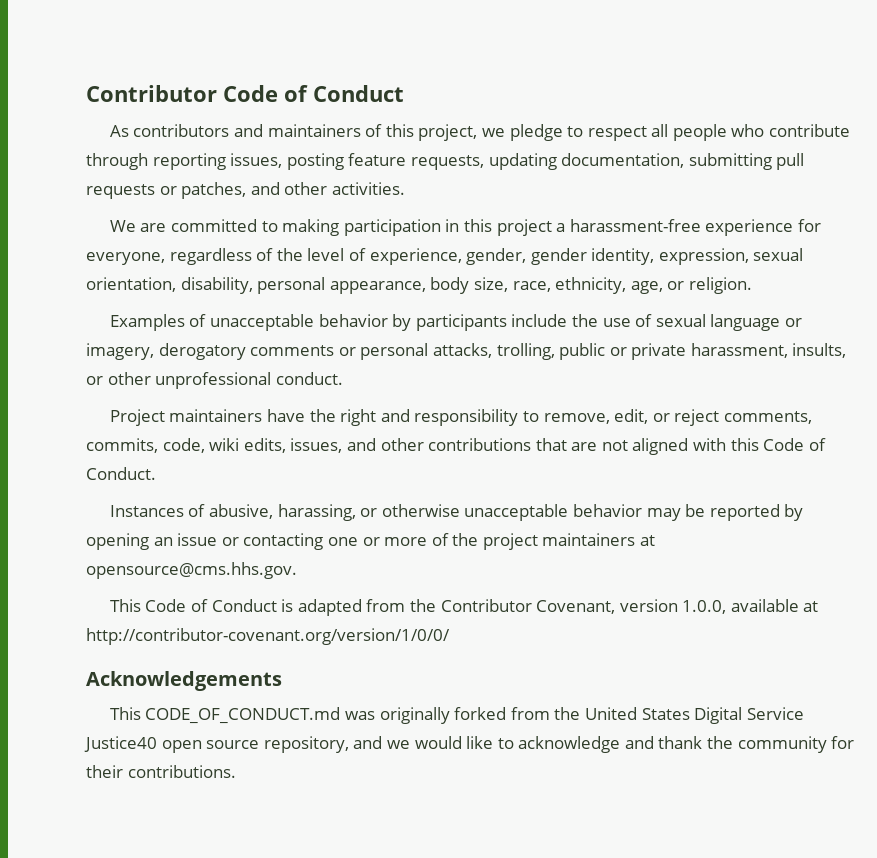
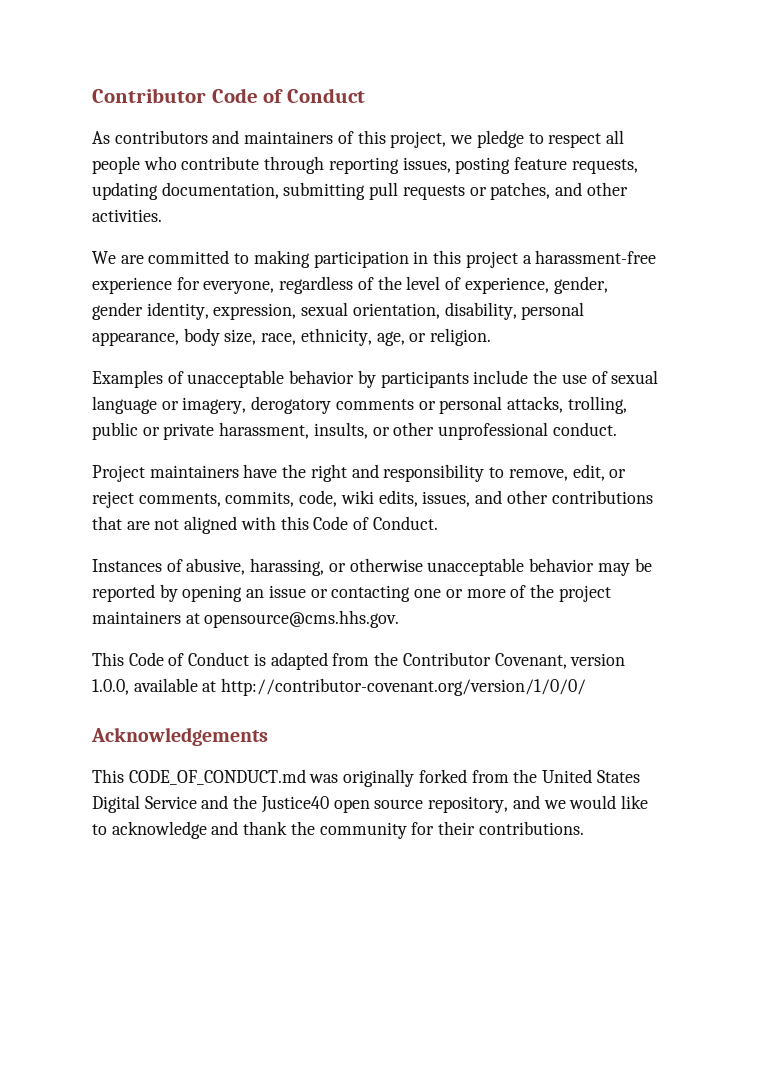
(804, 713) none -> [201,795,258,809] and the

